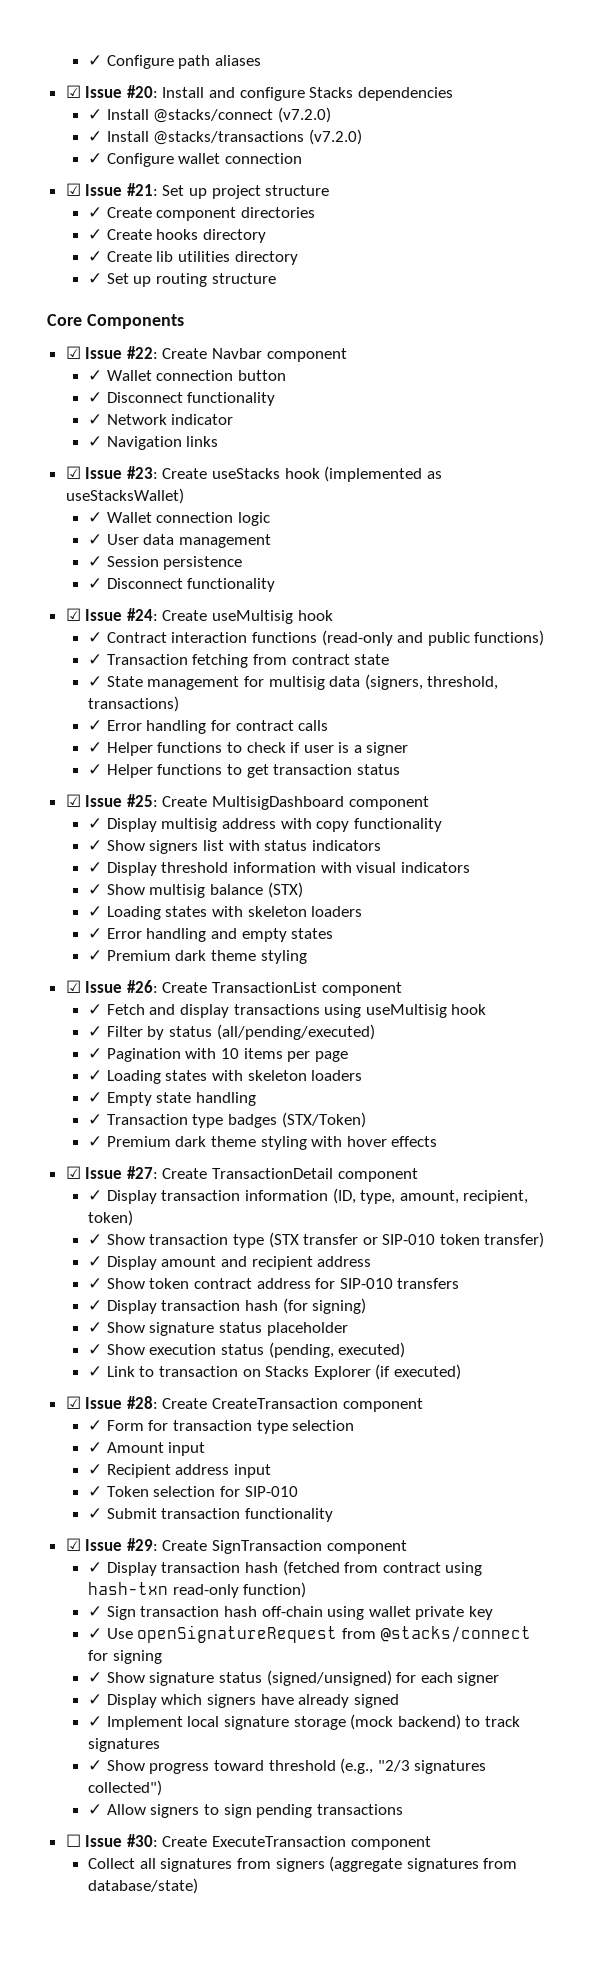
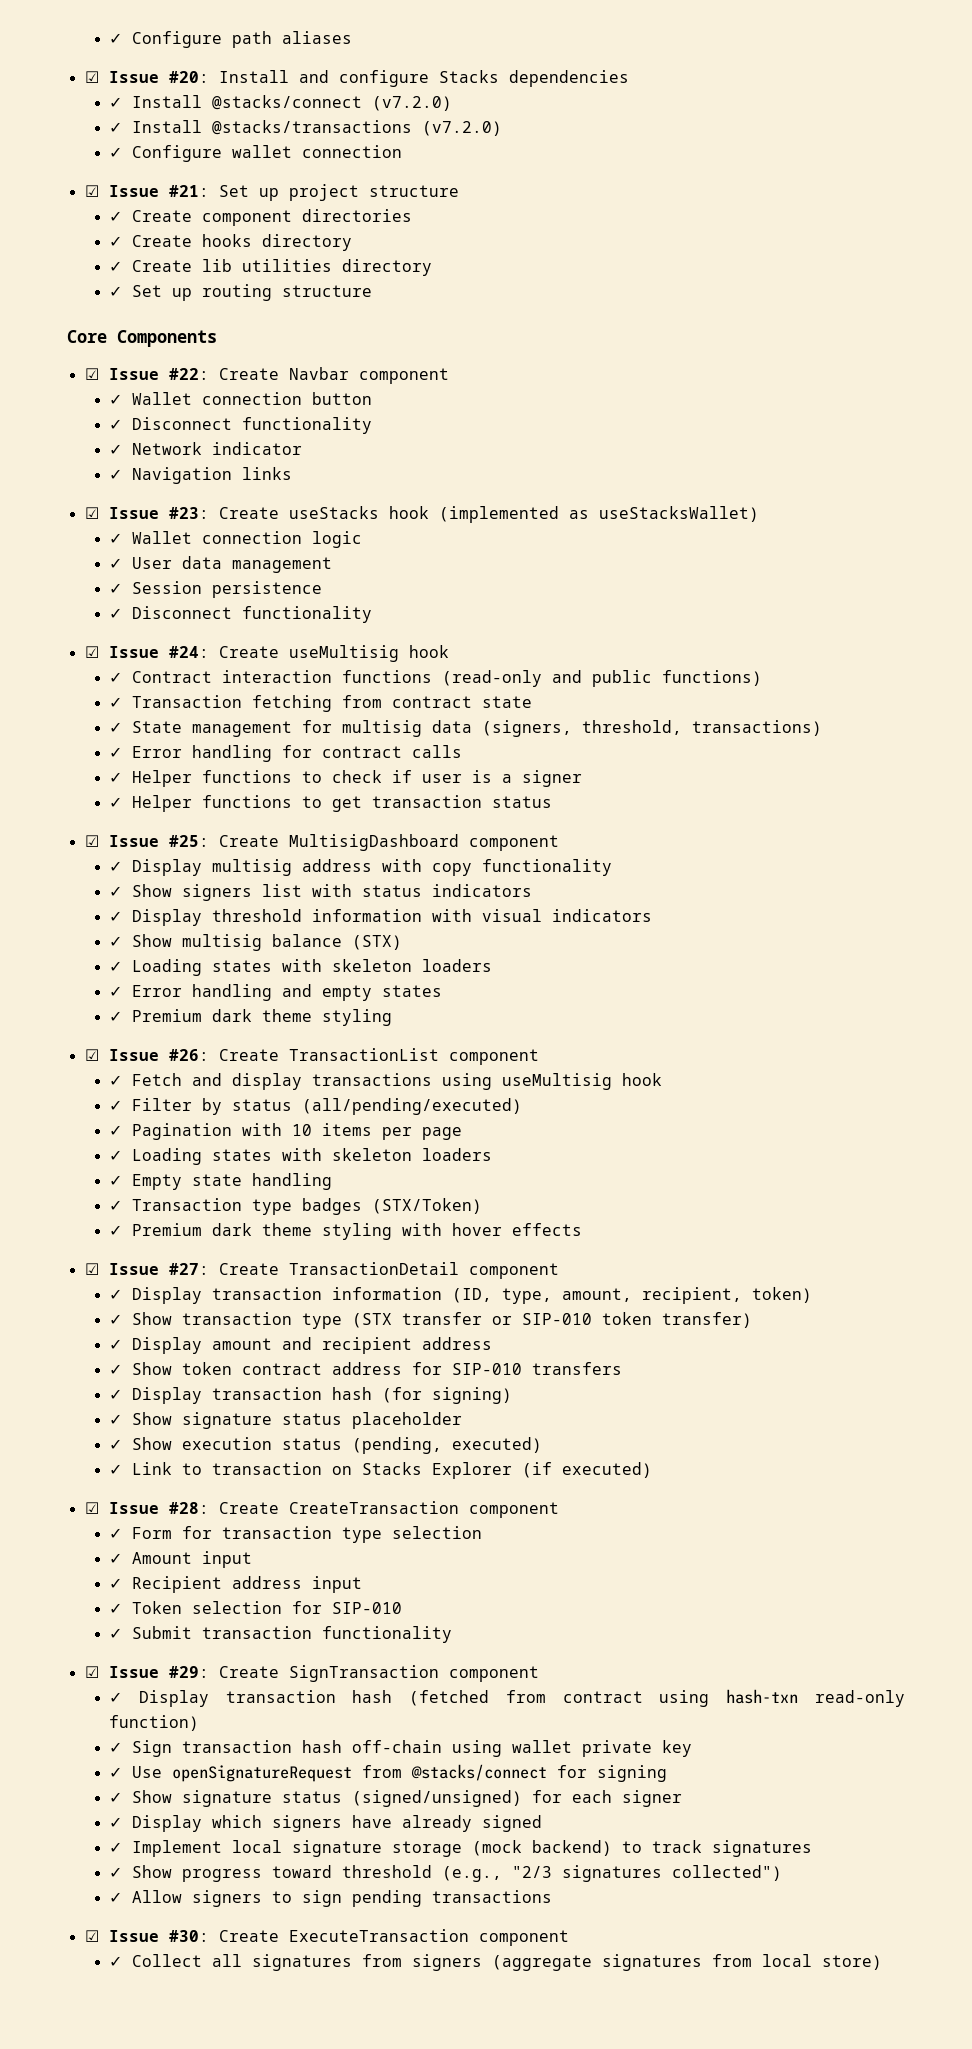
[65,1834,81,1847] ☐ -> [84,1930,99,1942] ☑
(431, 1843) none -> [109,1956,123,1967] ✓
[88,1878,199,1894] database/state) -> [762,1954,883,1970] local store)

